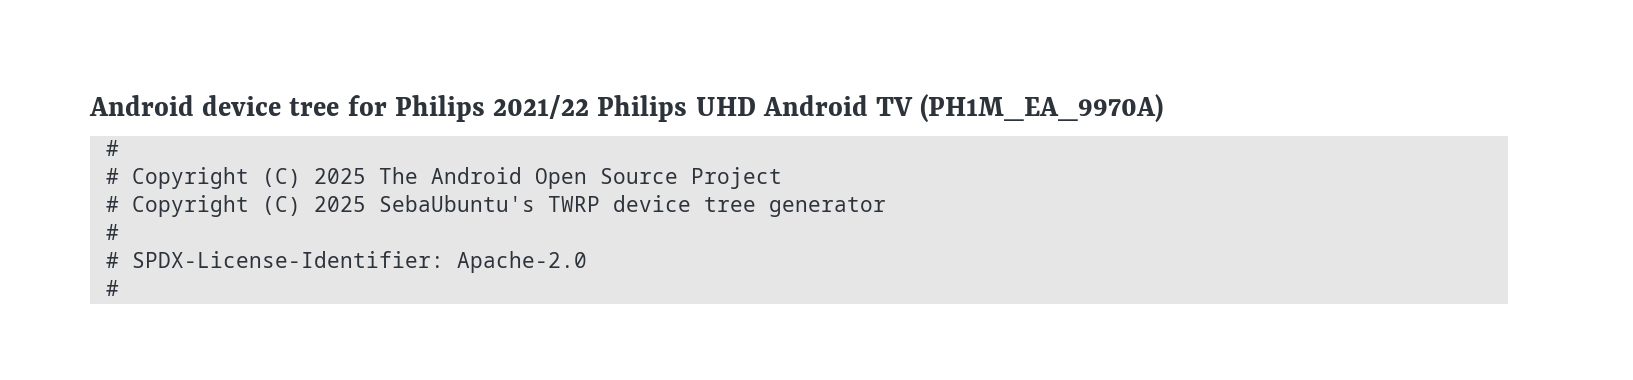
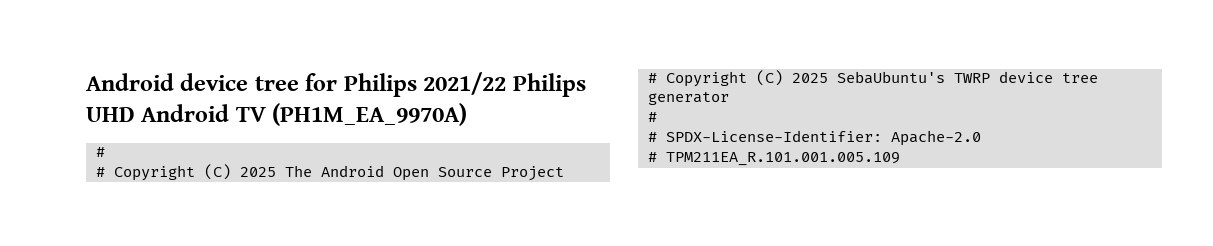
(119, 288) none -> [666,152,901,166] TPM211EA_R.101.001.005.109

